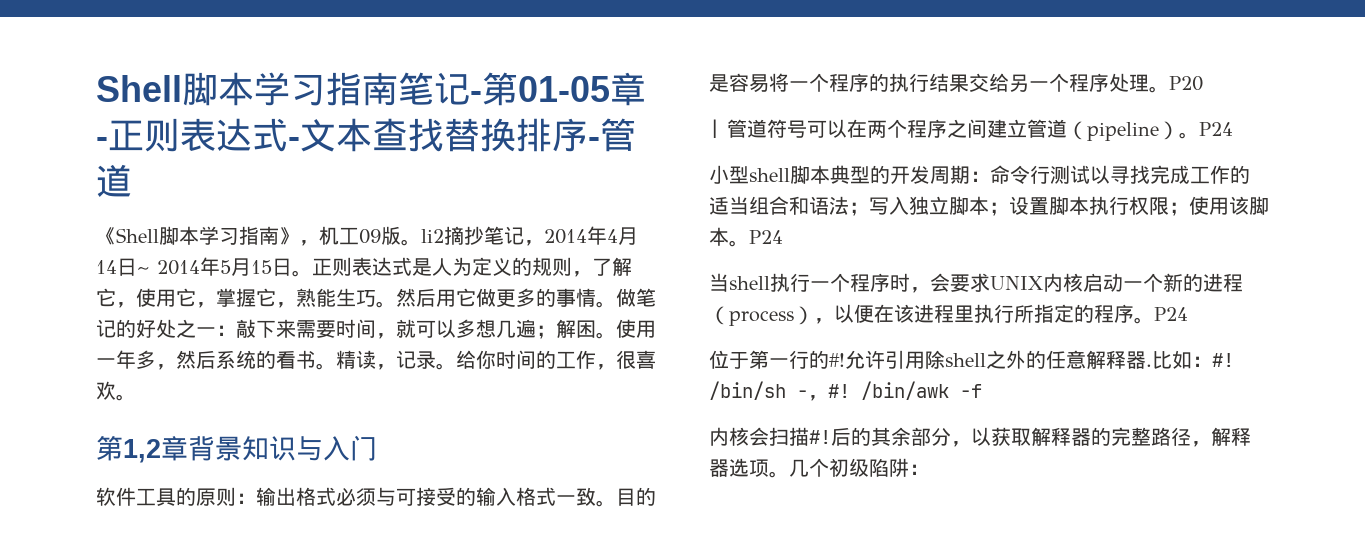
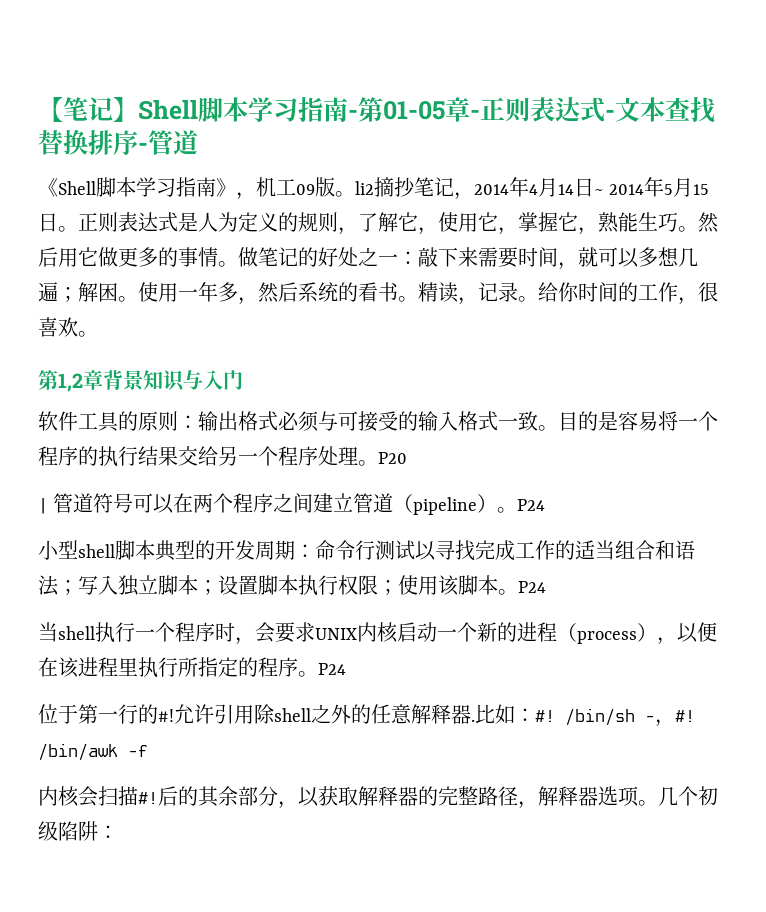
[96,72,470,106] Shell脚本学习指南笔记 -> [38,97,348,122] 【笔记】Shell脚本学习指南

